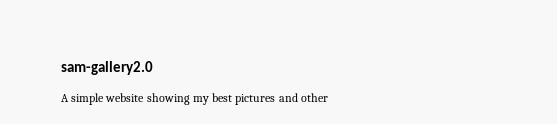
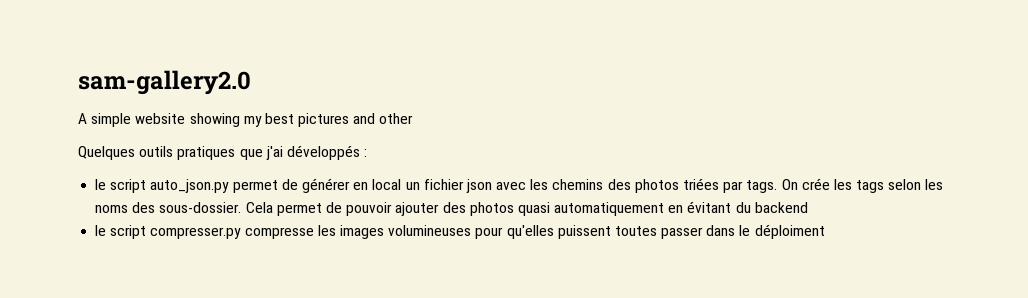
(328, 97) none -> [78,145,368,160] [95,178,944,193] [95,201,808,216] [95,224,825,239] // Quelques outils pratiques que j'ai développés : // le script auto_json.py permet de générer en local un fichier json avec les chemins des photos triées par tags. On crée les tags selon les noms des sous-dossier. Cela permet de pouvoir ajouter des photos quasi automatiquement en évitant du backend // le script compresser.py compresse les images volumineuses pour qu'elles puissent toutes passer dans le déploiment

